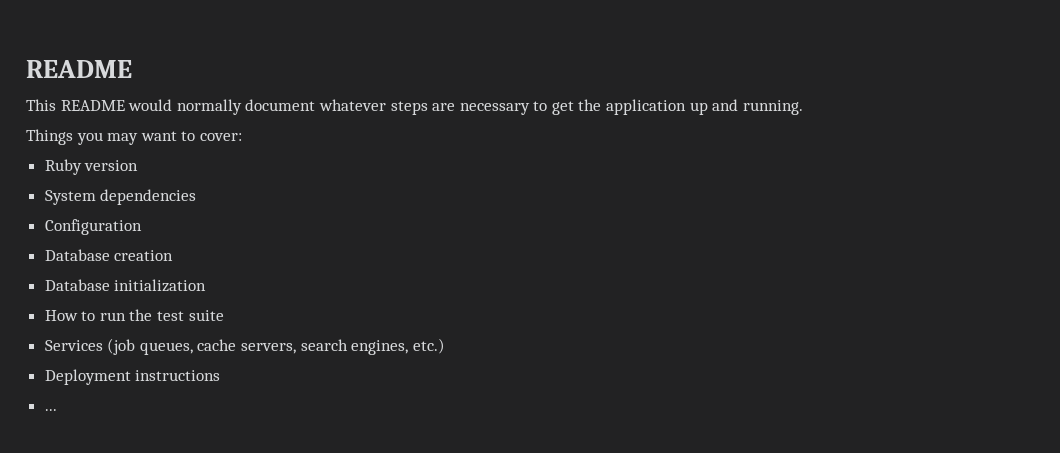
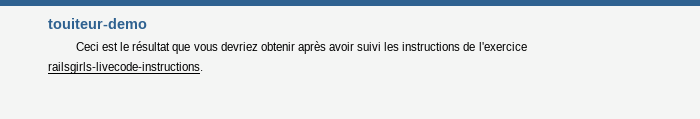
[26,60,132,78] [26,99,803,115] [26,129,242,145] [44,159,139,175] [44,189,197,205] [44,219,142,235] [44,249,174,261] [44,279,207,292] [44,309,224,321] [44,338,445,355] [44,369,221,385] [44,409,57,411] README // This README would normally document whatever steps are necessary to get the application up and running. // Things you may want to cover: // Ruby version // System dependencies // Configuration // Database creation // Database initialization // How to run the test suite // Services (job queues, cache servers, search engines, etc.) // Deployment instructions // ... -> [48,18,147,29] [76,41,527,54] [48,62,203,74] touiteur-demo // Ceci est le résultat que vous devriez obtenir après avoir suivi les instructions de l'exercice railsgirls-livecode-instructions.

